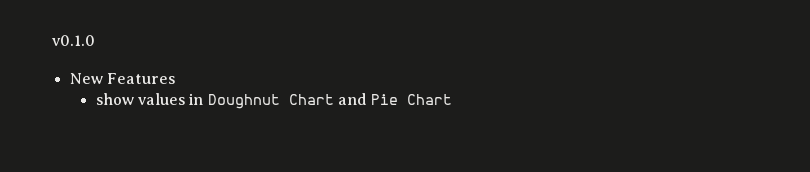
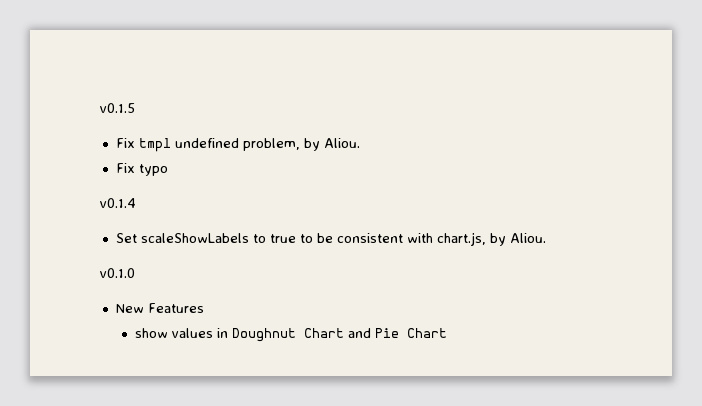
(52, 40) none -> [100,103,135,113] [115,138,360,152] [115,163,168,176] [100,198,136,208] [115,232,546,246] v0.1.5 // Fix tmpl undefined problem, by Aliou. // Fix typo // v0.1.4 // Set scaleShowLabels to true to be consistent with chart.js, by Aliou. //

